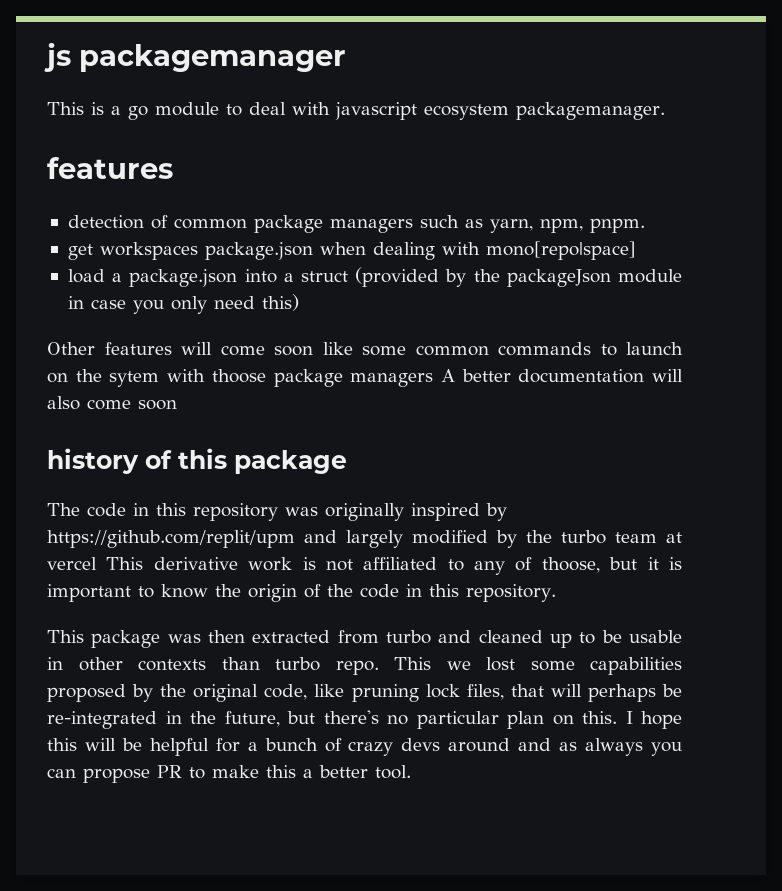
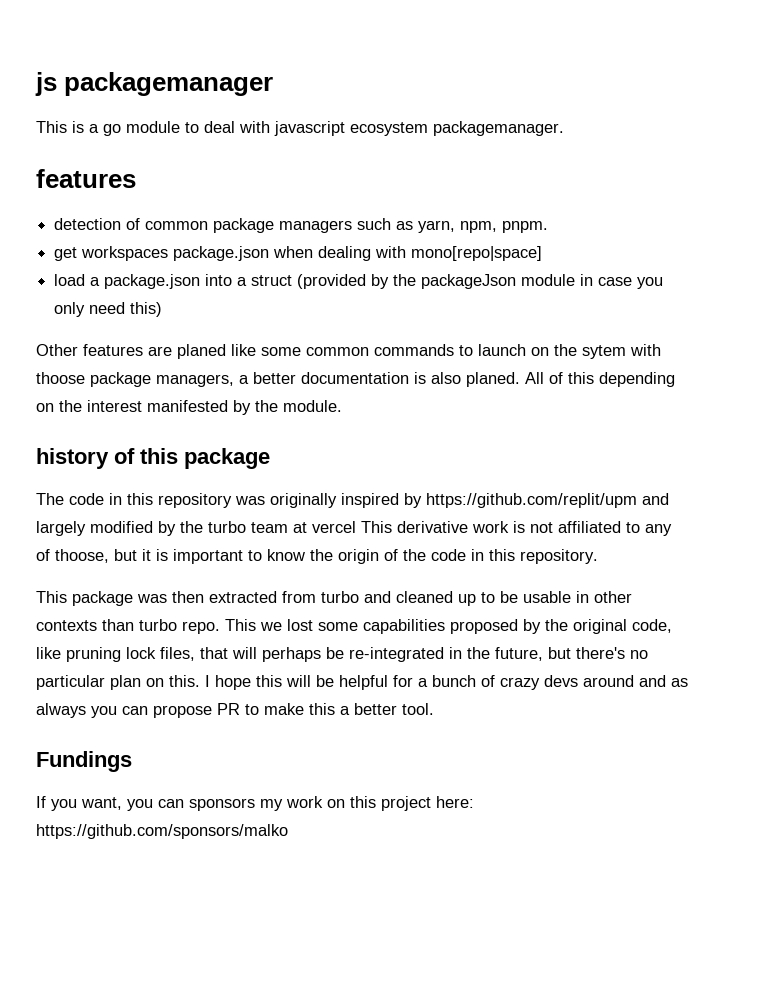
[181,342,313,356] will come soon -> [148,344,226,359] are planed
[350,369,683,387] [47,396,177,410] managers A better documentation will also come soon -> [156,372,675,387] [36,400,342,415] managers, a better documentation is also planed. All of this depending on the interest manifested by the module.
(411, 772) none -> [36,751,132,772] [36,796,474,811] [36,824,288,839] // Fundings // If you want, you can sponsors my work on this project here: https://github.com/sponsors/malko

